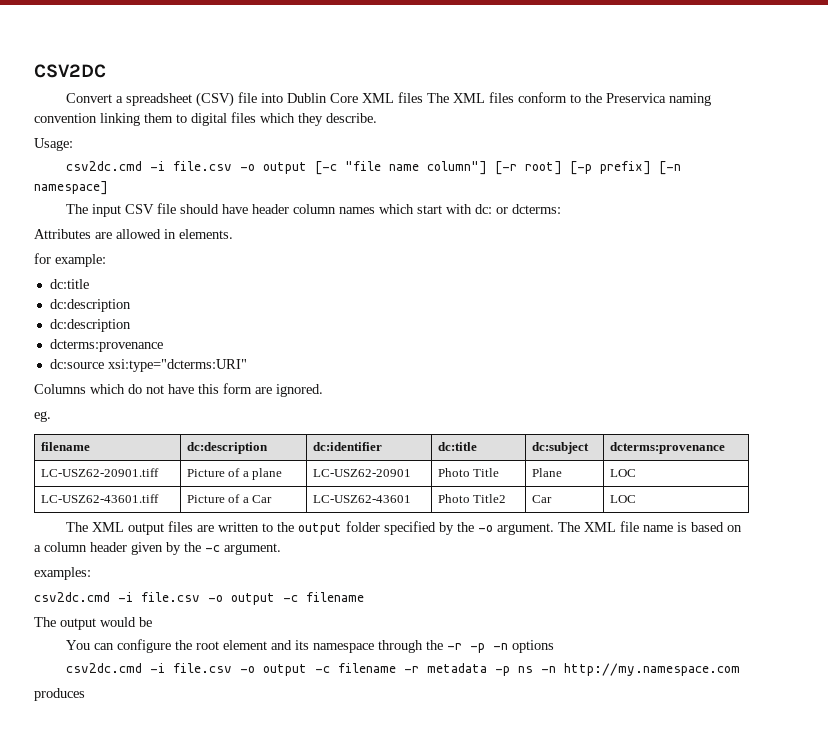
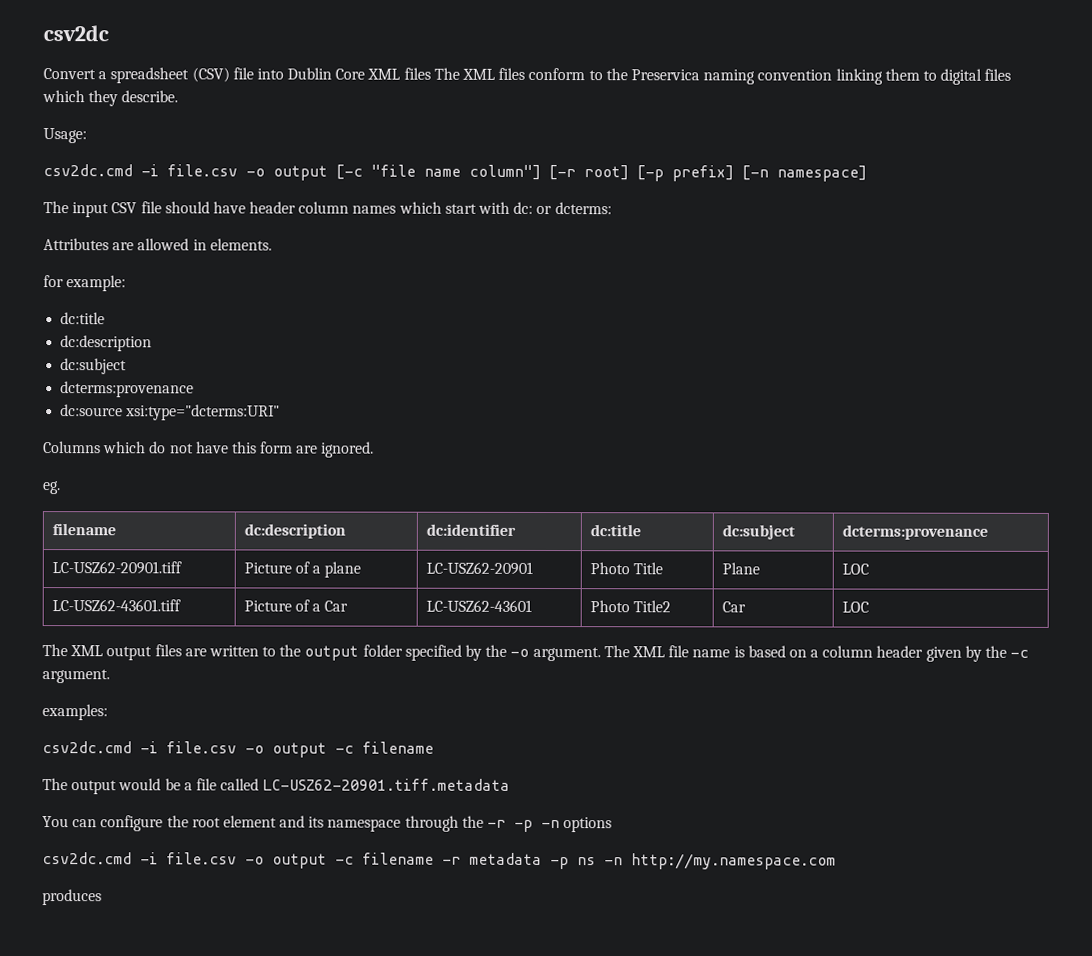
[34,64,106,78] CSV2DC -> [43,25,109,42] csv2dc
[49,319,131,332] dc:description -> [60,358,128,375] dc:subject
(152, 622) none -> [183,778,511,791] a file called LC-USZ62-20901.tiff.metadata

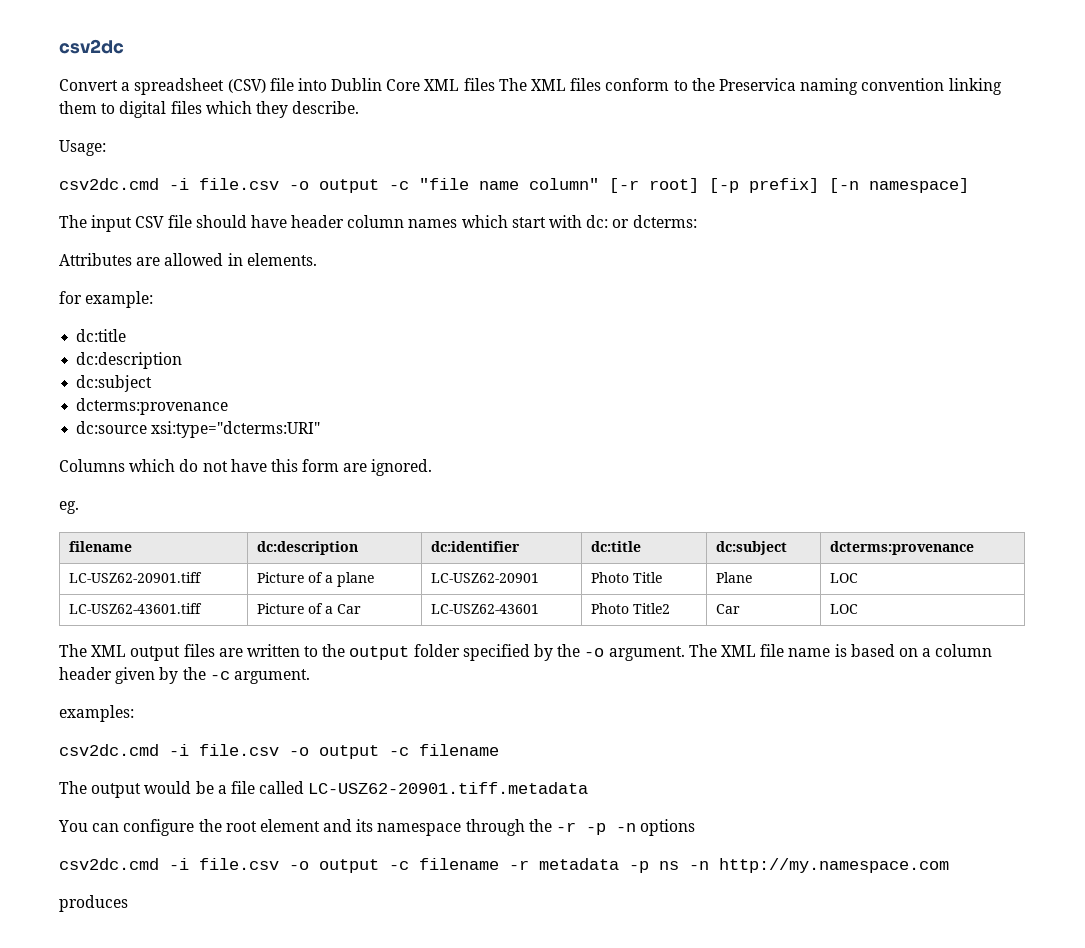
[336,164,363,180] [-c -> [389,181,409,190] -c
[469,164,541,180] column"] -> [529,178,599,190] column"

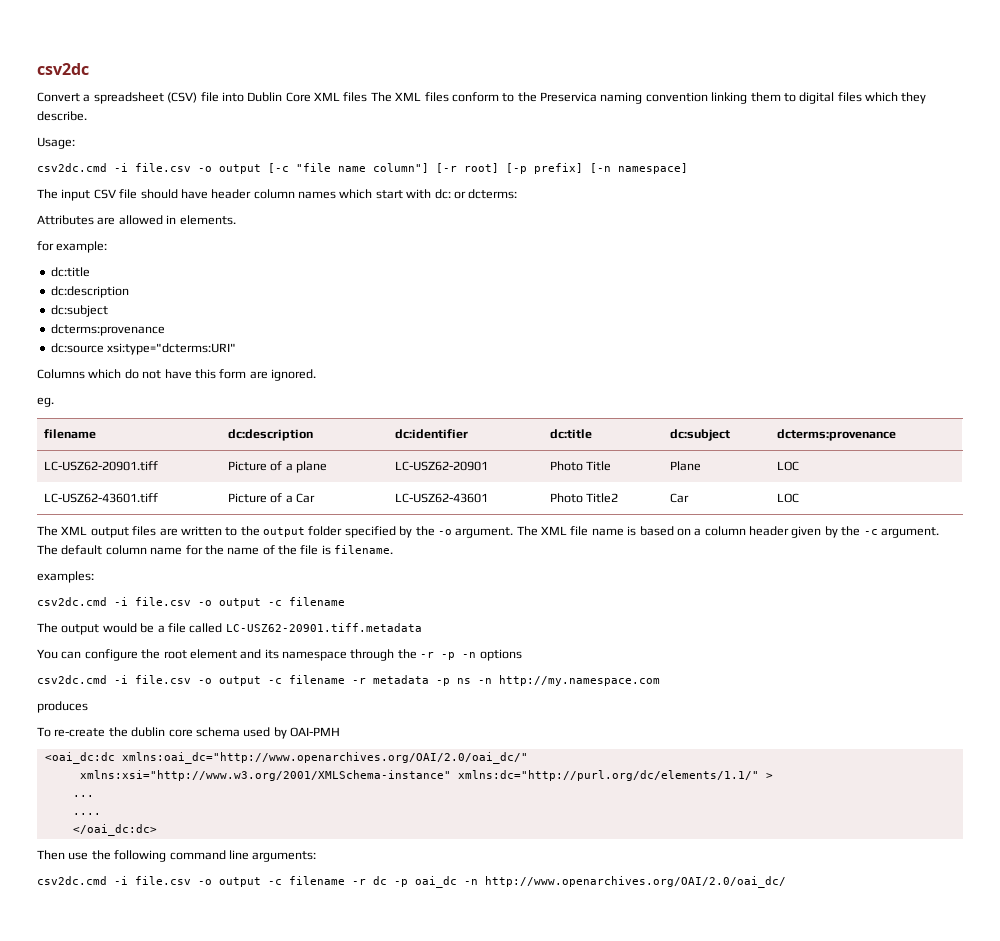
[389,181,409,190] -c -> [268,163,289,173] [-c
[529,178,599,190] column" -> [373,163,429,173] column"]
(310, 676) none -> [37,545,394,555] The default column name for the name of the file is filename.
(128, 903) none -> [37,727,340,739] [44,752,528,764] [79,770,773,781] [72,795,94,797] [72,813,101,815] [72,824,157,836] [37,850,317,862] [37,876,786,888] // To re-create the dublin core schema used by OAI-PMH // <oai_dc:dc xmlns:oai_dc="http://www.openarchives.org/OAI/2.0/oai_dc/" // xmlns:xsi="http://www.w3.org/2001/XMLSchema-instance" xmlns:dc="http://purl.org/dc/elements/1.1/" > // ... // .... // </oai_dc:dc> // Then use the following command line arguments: // csv2dc.cmd -i file.csv -o output -c filename -r dc -p oai_dc -n http://www.openarchives.org/OAI/2.0/oai_dc/

